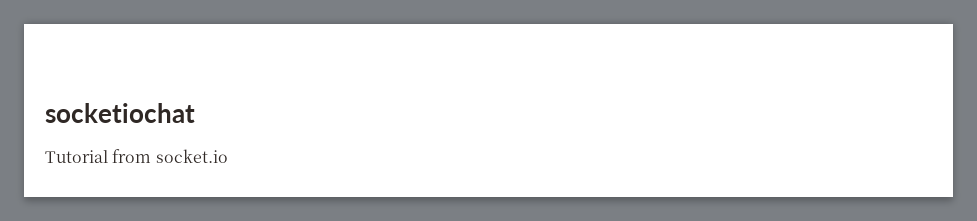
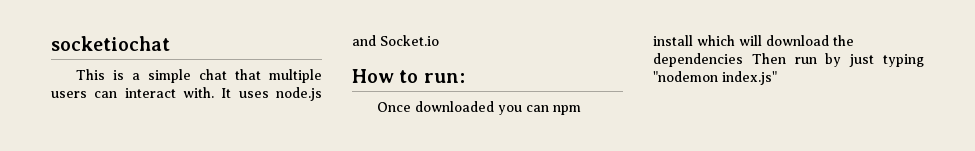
[45,149,228,163] Tutorial from socket.io -> [75,69,322,83] [51,87,322,101] [352,35,439,46] [352,69,465,83] [376,101,581,115] [653,35,854,46] [653,53,924,67] [653,71,777,85] This is a simple chat that multiple users can interact with. It uses node.js and Socket.io // How to run: // Once downloaded you can npm install which will download the dependencies Then run by just typing "nodemon index.js"

